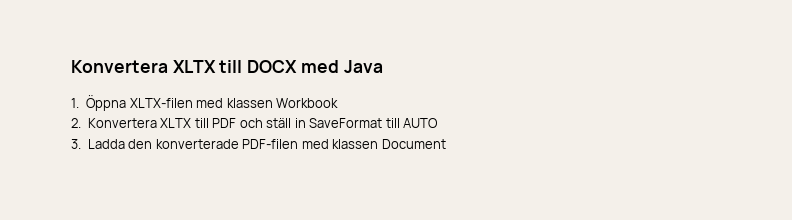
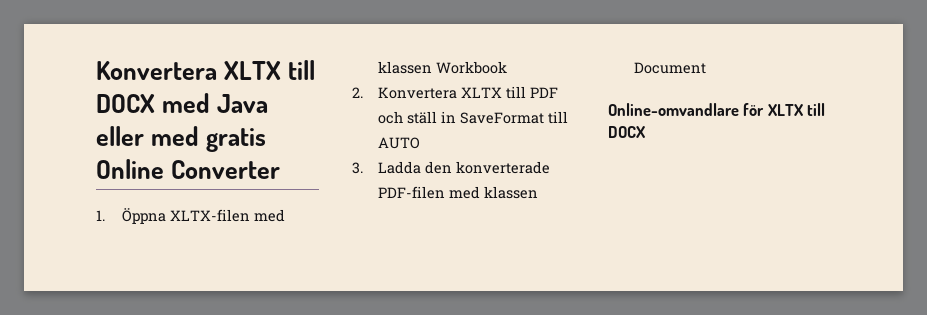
(383, 66) none -> [96,126,267,152] [96,159,281,179] eller med gratis Online Converter
(446, 144) none -> [608,103,826,116] [608,126,646,138] // Online-omvandlare för XLTX till DOCX

